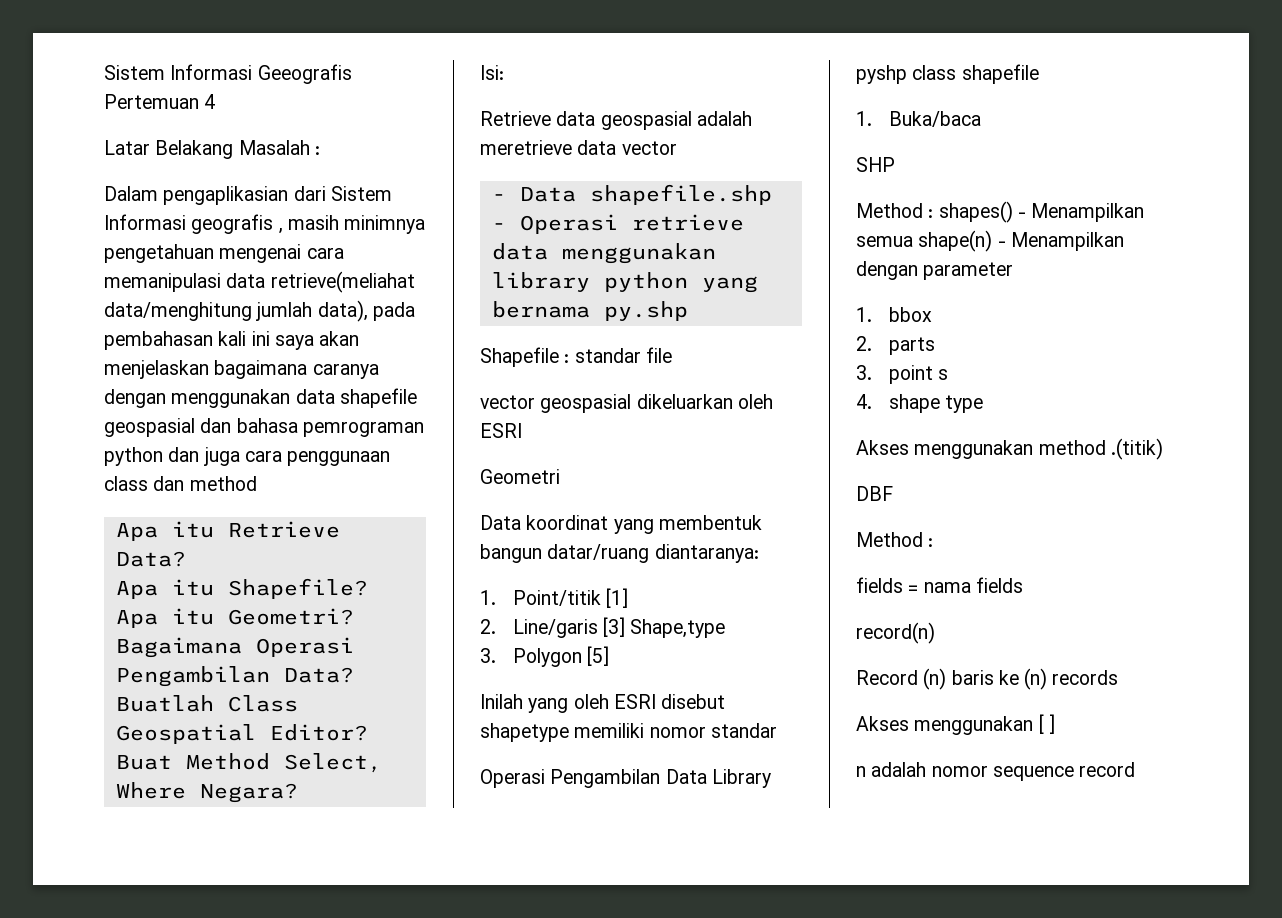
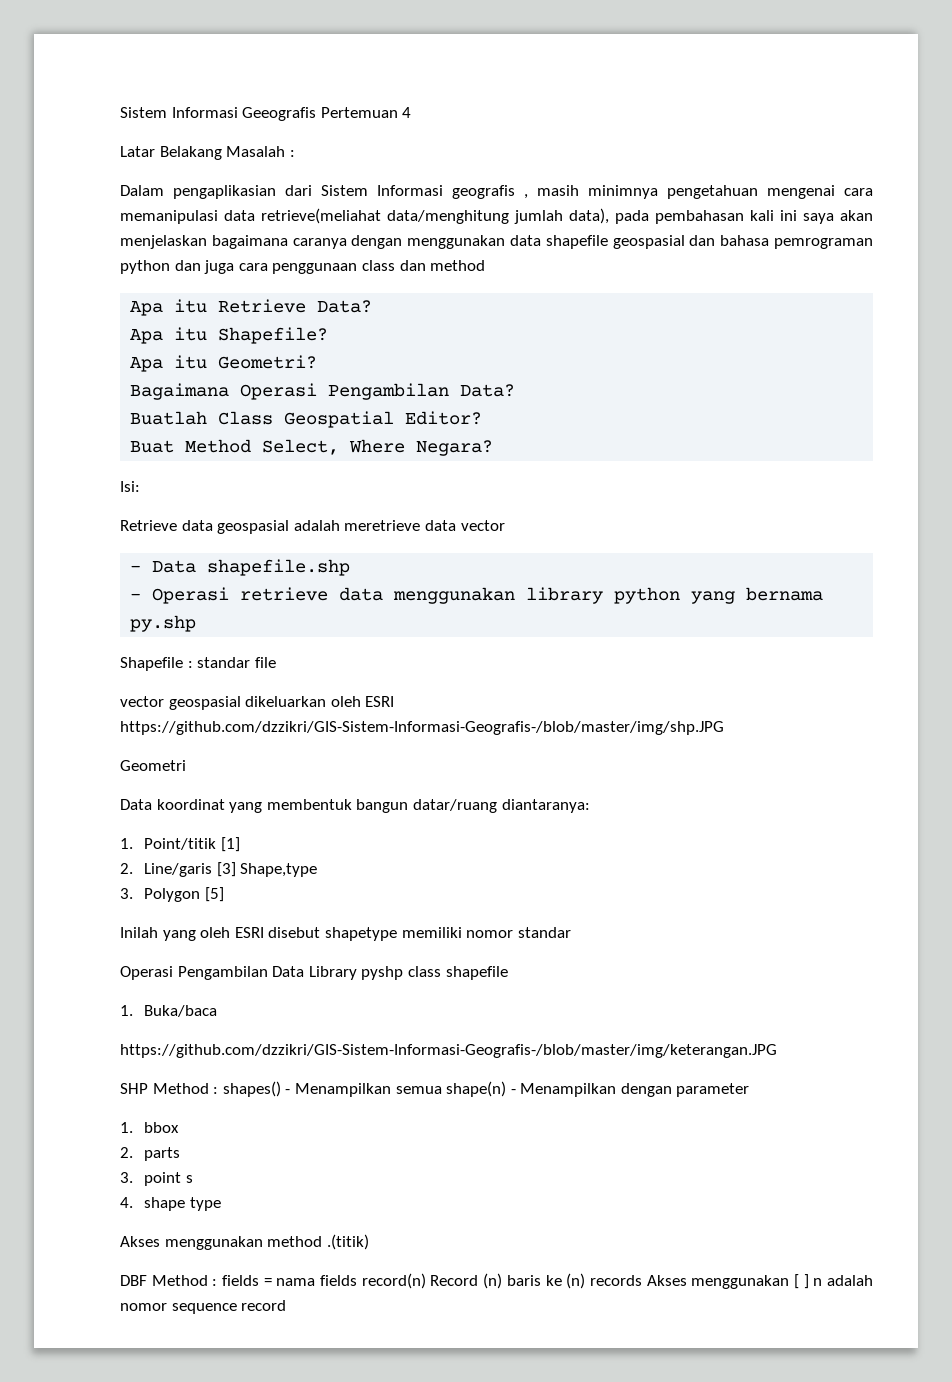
(522, 430) none -> [120,721,724,735] https://github.com/dzzikri/GIS-Sistem-Informasi-Geografis-/blob/master/img/shp.JPG
(981, 119) none -> [120,1044,777,1058] // https://github.com/dzzikri/GIS-Sistem-Informasi-Geografis-/blob/master/img/keterangan.JPG
(895, 164) // -> (148, 1088) none
[856,532,934,547] // Method : // -> [151,1275,218,1286] Method :
(1023, 585) // -> (358, 1280) none
(935, 633) // -> (426, 1281) none
(1119, 677) // -> (642, 1280) none
(1055, 724) // -> (809, 1281) none

